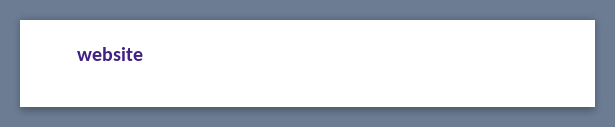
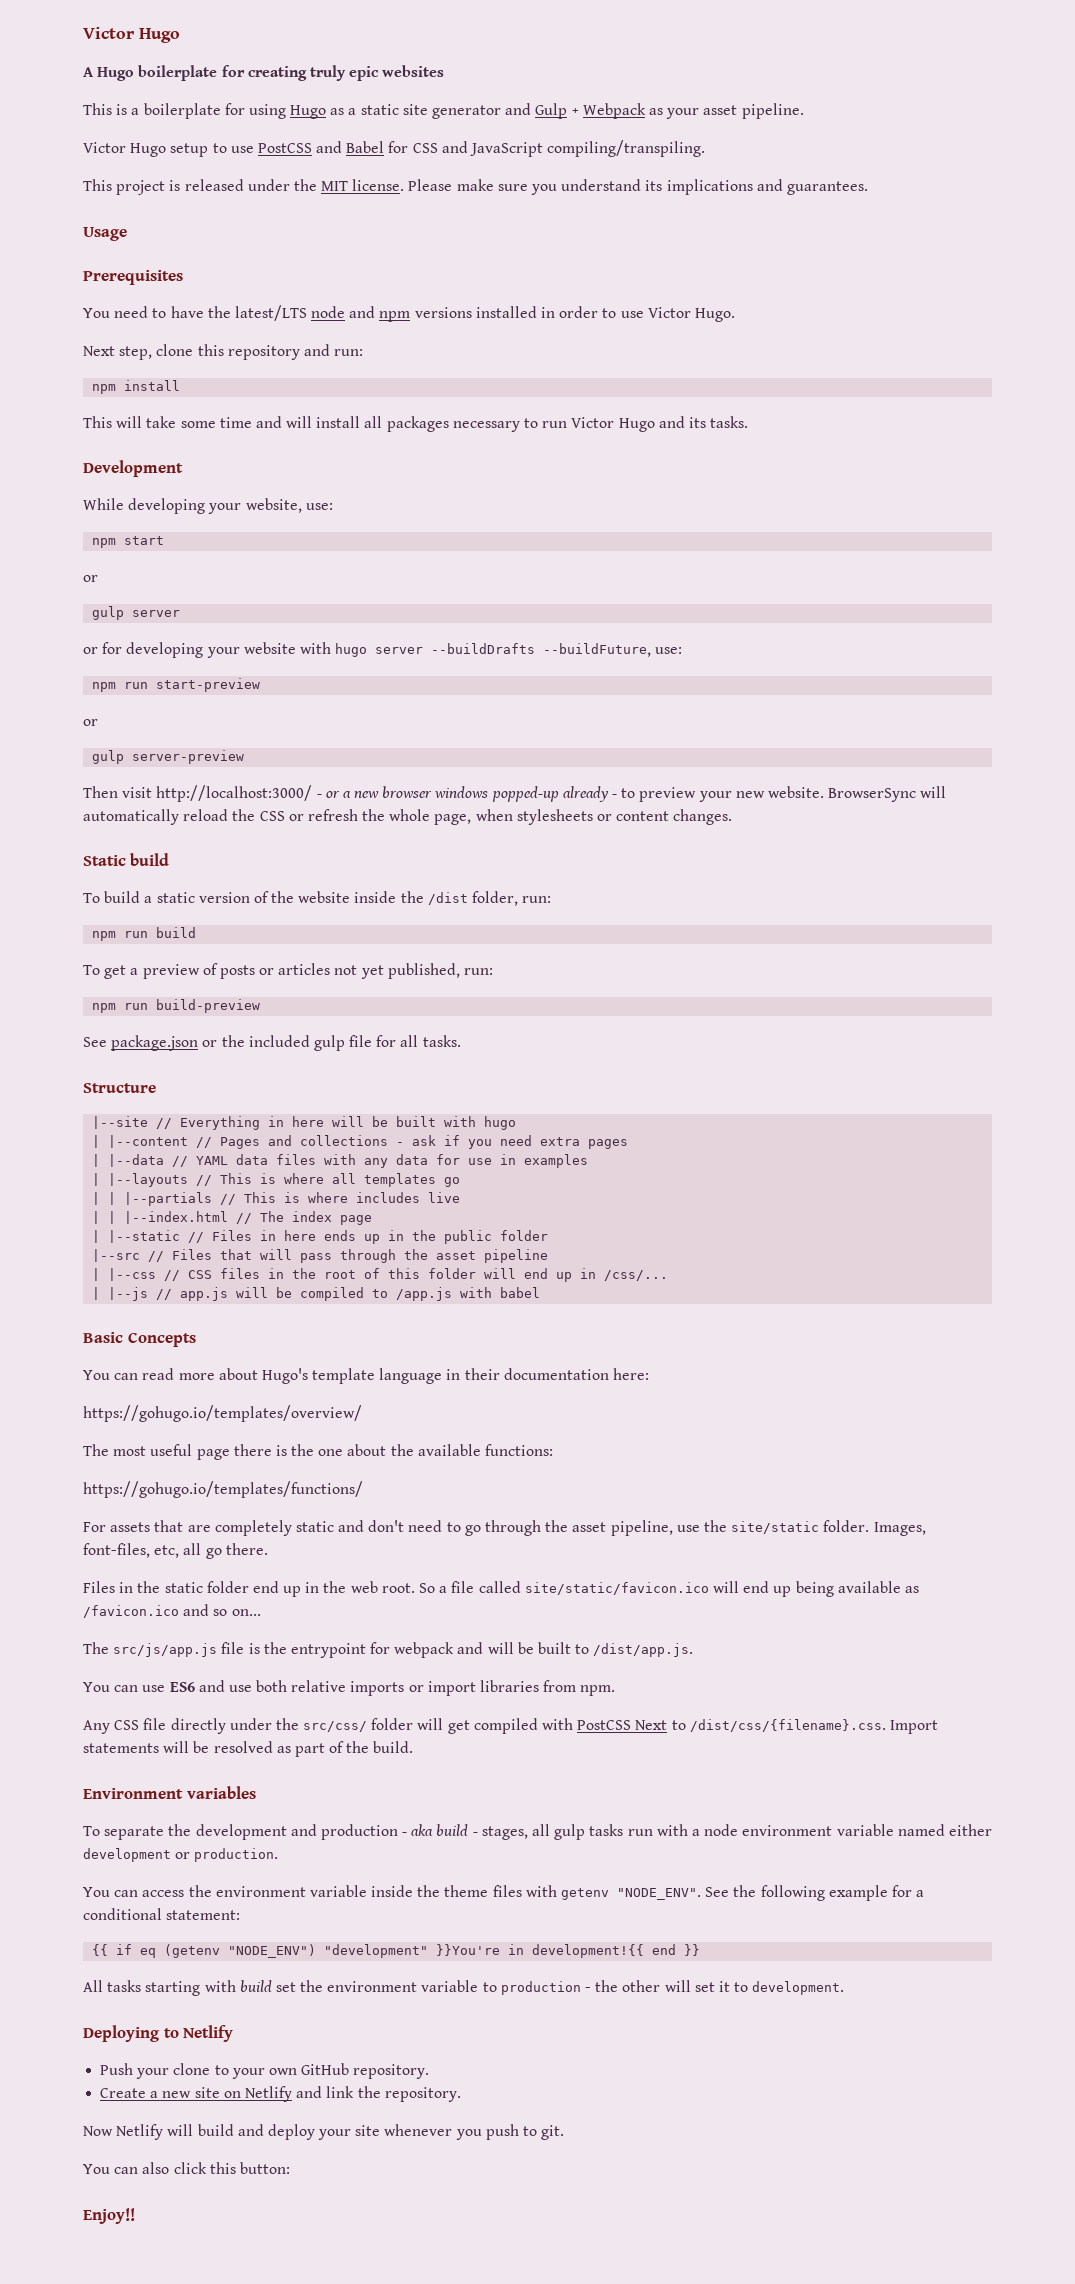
[77,47,143,61] website -> [83,27,180,43] [83,65,445,81] [83,103,804,119] [83,140,706,157] [83,179,868,195] [83,227,127,241] [83,270,183,285] [83,305,735,322] [83,344,364,360] [92,380,181,394] [83,416,749,432] [83,460,183,477] [83,498,333,514] [92,536,165,548] [83,575,98,582] [92,606,181,620] [83,642,683,658] [92,678,261,692] [83,719,98,726] [92,750,245,764] [83,785,947,802] [83,809,733,825] [83,853,170,866] [83,891,552,906] [92,927,197,941] [83,963,494,979] [92,999,261,1013] [83,1035,461,1051] [83,1083,156,1093] [92,1116,517,1130] [92,1135,629,1149] [92,1154,589,1168] [92,1173,461,1187] [92,1192,461,1206] [92,1211,373,1225] [92,1230,549,1244] [92,1249,549,1263] [92,1268,669,1282] [92,1287,541,1301] [83,1332,196,1347] [83,1368,650,1384] [83,1405,362,1422] [83,1444,554,1460] [83,1481,363,1498] [83,1520,926,1536] [83,1543,268,1559] [83,1581,919,1597] [83,1604,261,1618] [83,1642,694,1658] [83,1680,616,1696] [83,1718,938,1734] [83,1741,414,1757] [83,1786,256,1799] [83,1824,992,1840] [83,1848,279,1862] [83,1885,925,1901] [83,1908,241,1920] [92,1944,701,1958] [83,1980,845,1996] [83,2025,234,2042] [100,2063,430,2079] [100,2086,461,2102] [83,2124,565,2140] [83,2162,290,2174] [83,2208,135,2224] Victor Hugo // A Hugo boilerplate for creating truly epic websites // This is a boilerplate for using Hugo as a static site generator and Gulp + Webpack as your asset pipeline. // Victor Hugo setup to use PostCSS and Babel for CSS and JavaScript compiling/transpiling. // This project is released under the MIT license. Please make sure you understand its implications and guarantees. // Usage // Prerequisites // You need to have the latest/LTS node and npm versions installed in order to use Victor Hugo. // Next step, clone this repository and run: // npm install // This will take some time and will install all packages necessary to run Victor Hugo and its tasks. // Development // While developing your website, use: // npm start // or // gulp server // or for developing your website with hugo server --buildDrafts --buildFuture, use: // npm run start-preview // or // gulp server-preview // Then visit http://localhost:3000/ - or a new browser windows popped-up already - to preview your new website. BrowserSync will automatically reload the CSS or refresh the whole page, when stylesheets or content changes. // Static build // To build a static version of the website inside the /dist folder, run: // npm run build // To get a preview of posts or articles not yet published, run: // npm run build-preview // See package.json or the included gulp file for all tasks. // Structure // |--site // Everything in here will be built with hugo // | |--content // Pages and collections - ask if you need extra pages // | |--data // YAML data files with any data for use in examples // | |--layouts // This is where all templates go // | | |--partials // This is where includes live // | | |--index.html // The index page // | |--static // Files in here ends up in the public folder // |--src // Files that will pass through the asset pipeline // | |--css // CSS files in the root of this folder will end up in /css/... // | |--js // app.js will be compiled to /app.js with babel // Basic Concepts // You can read more about Hugo's template language in their documentation here: // https://gohugo.io/templates/overview/ // The most useful page there is the one about the available functions: // https://gohugo.io/templates/functions/ // For assets that are completely static and don't need to go through the asset pipeline, use the site/static folder. Images, font-files, etc, all go there. // Files in the static folder end up in the web root. So a file called site/static/favicon.ico will end up being available as /favicon.ico and so on... // The src/js/app.js file is the entrypoint for webpack and will be built to /dist/app.js. // You can use ES6 and use both relative imports or import libraries from npm. // Any CSS file directly under the src/css/ folder will get compiled with PostCSS Next to /dist/css/{filename}.css. Import statements will be resolved as part of the build. // Environment variables // To separate the development and production - aka build - stages, all gulp tasks run with a node environment variable named either development or production. // You can access the environment variable inside the theme files with getenv "NODE_ENV". See the following example for a conditional statement: // {{ if eq (getenv "NODE_ENV") "development" }}You're in development!{{ end }} // All tasks starting with build set the environment variable to production - the other will set it to development. // Deploying to Netlify // Push your clone to your own GitHub repository. // Create a new site on Netlify and link the repository. // Now Netlify will build and deploy your site whenever you push to git. // You can also click this button: // Enjoy!!

